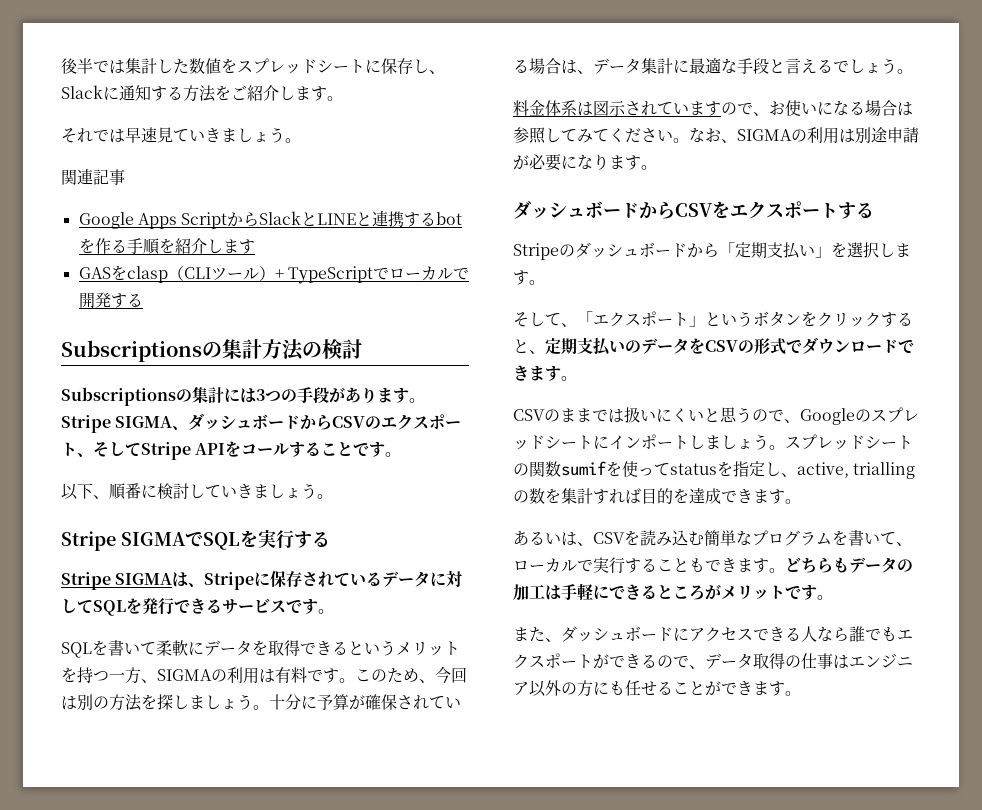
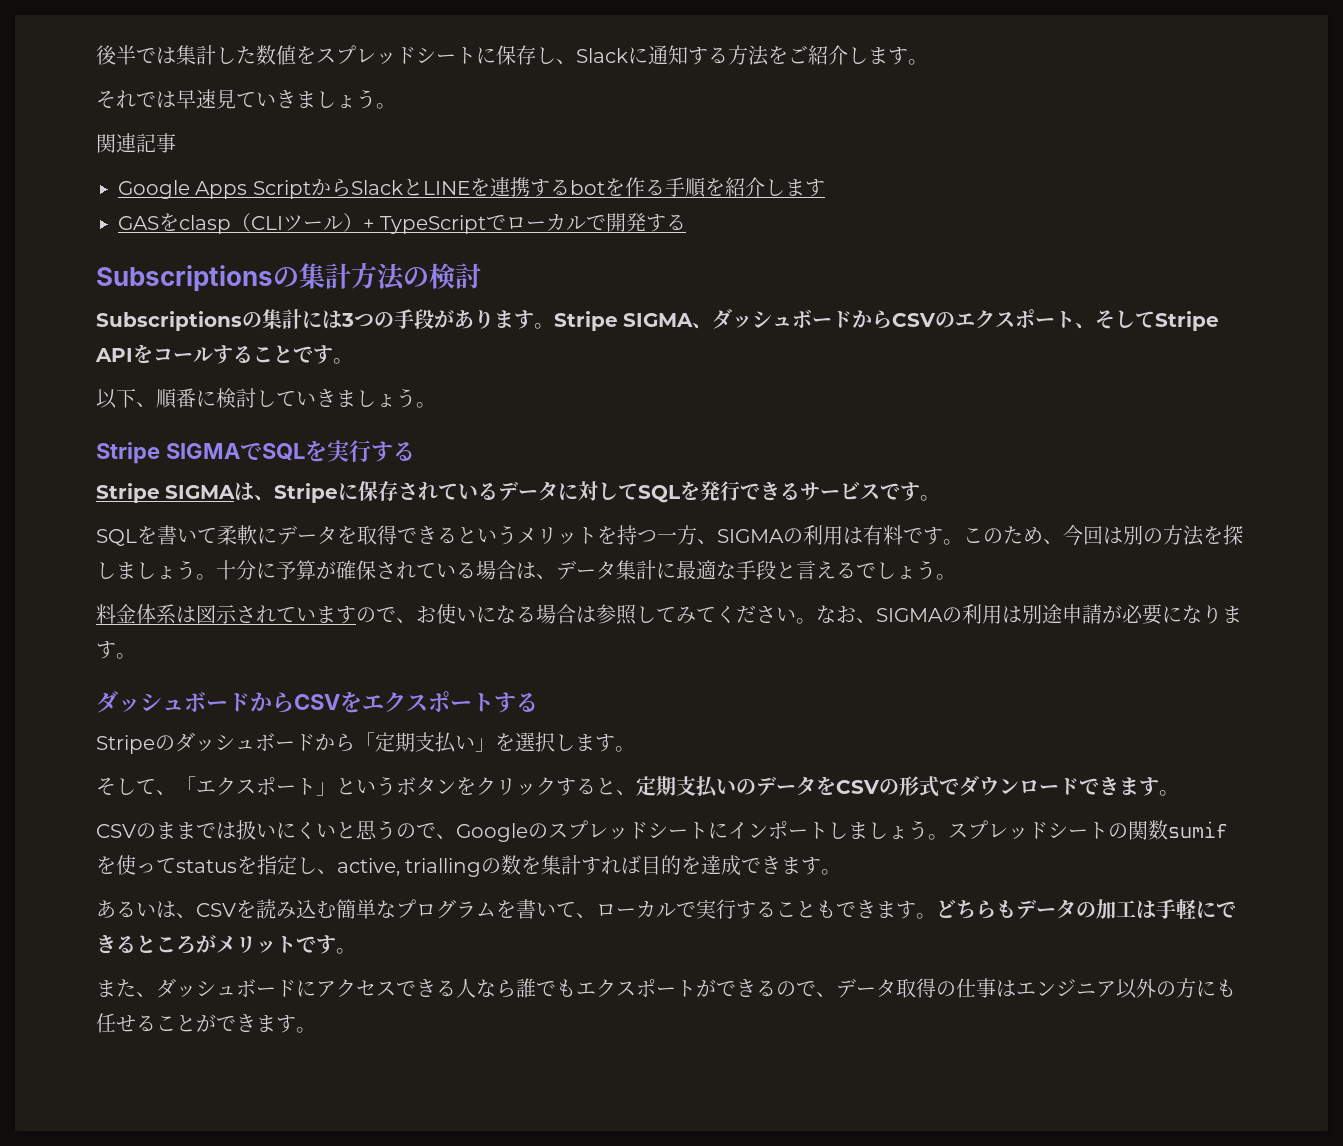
[356,212,373,226] と -> [469,178,490,196] を

